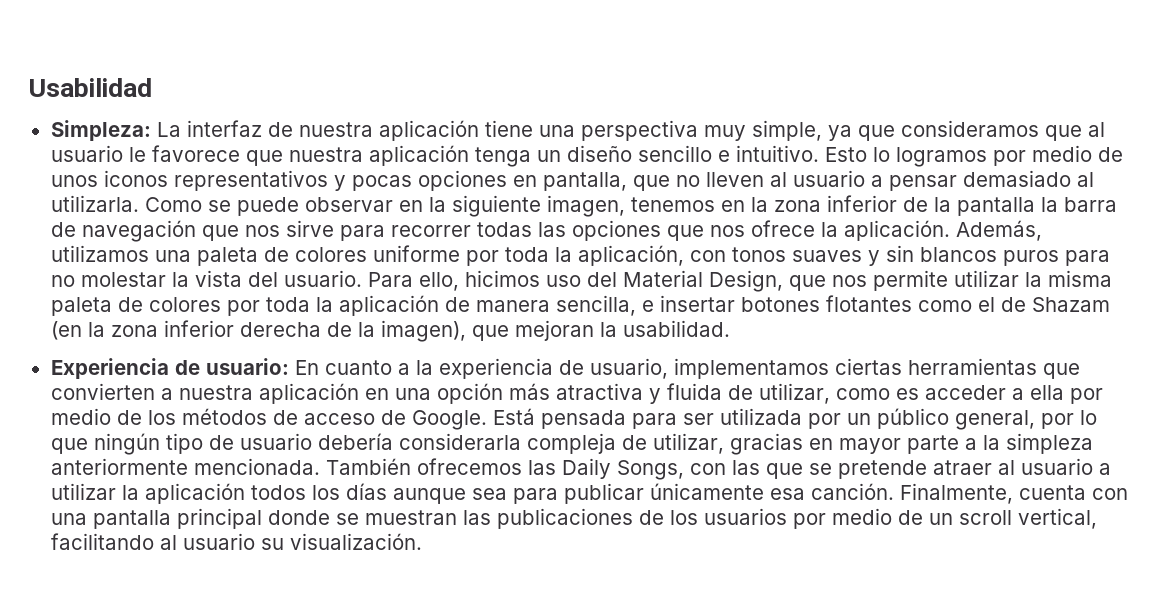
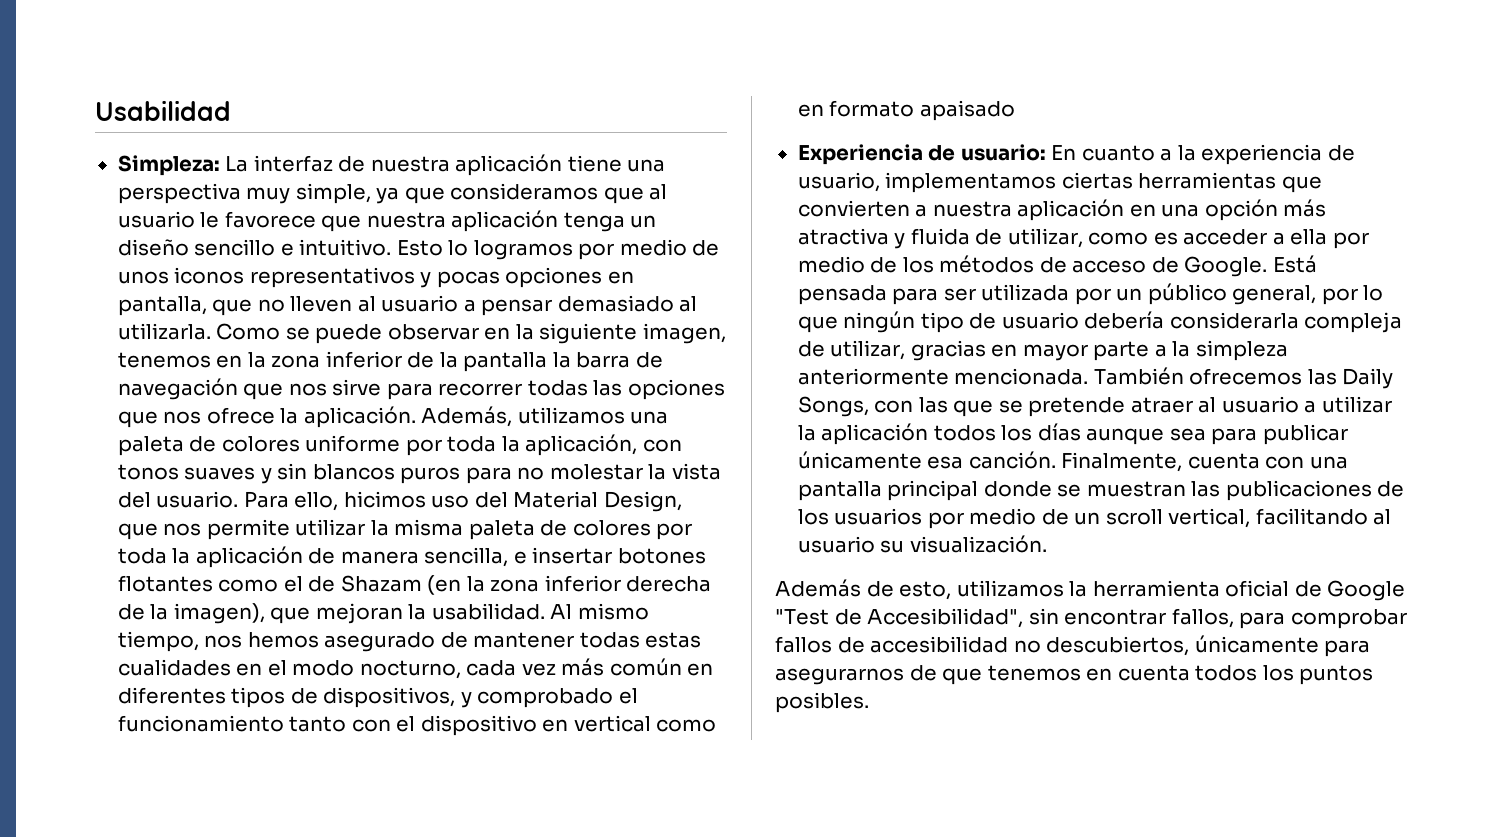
(730, 328) none -> [550,603,649,620] [117,631,702,652] [117,658,714,679] [117,687,638,708] [117,715,717,736] [797,100,1015,121] Al mismo tiempo, nos hemos asegurado de mantener todas estas cualidades en el modo nocturno, cada vez más común en diferentes tipos de dispositivos, y comprobado el funcionamiento tanto con el dispositivo en vertical como en formato apaisado
(422, 541) none -> [775,579,1406,601] [775,608,1407,629] [775,635,1371,657] [775,665,1374,685] [775,692,869,713] // Además de esto, utilizamos la herramienta oficial de Google "Test de Accesibilidad", sin encontrar fallos, para comprobar fallos de accesibilidad no descubiertos, únicamente para asegurarnos de que tenemos en cuenta todos los puntos posibles.

